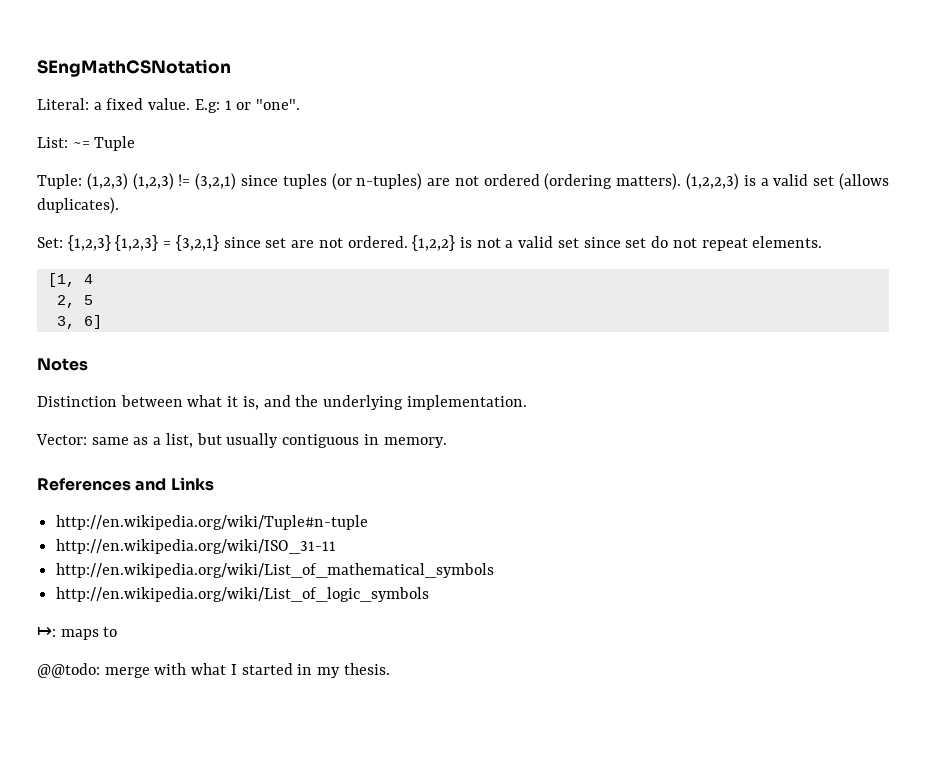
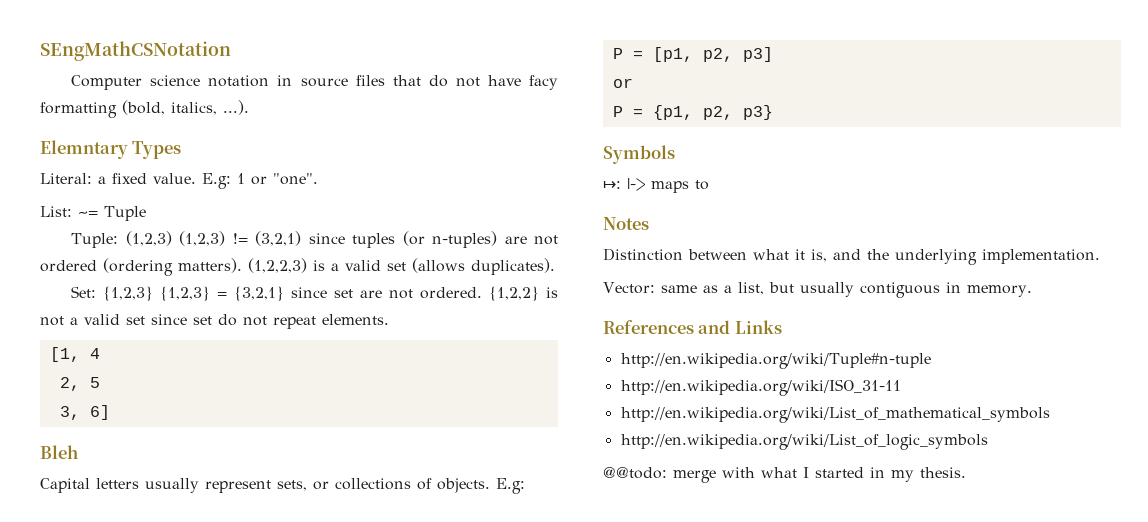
(231, 68) none -> [71,75,558,90] [40,100,249,118] [40,140,182,159] // Computer science notation in source files that do not have facy formatting (bold, italics, ...). // Elemntary Types
(102, 322) none -> [40,445,78,459] [40,478,525,494] [612,47,773,62] [612,78,633,88] [612,105,773,120] [603,145,675,164] [603,178,709,193] // Bleh // Capital letters usually represent sets, or collections of objects. E.g: // P = [p1, p2, p3] // or // P = {p1, p2, p3} // Symbols // ↦: |-> maps to
[37,627,118,640] // ↦: maps to -> (988, 442) none

